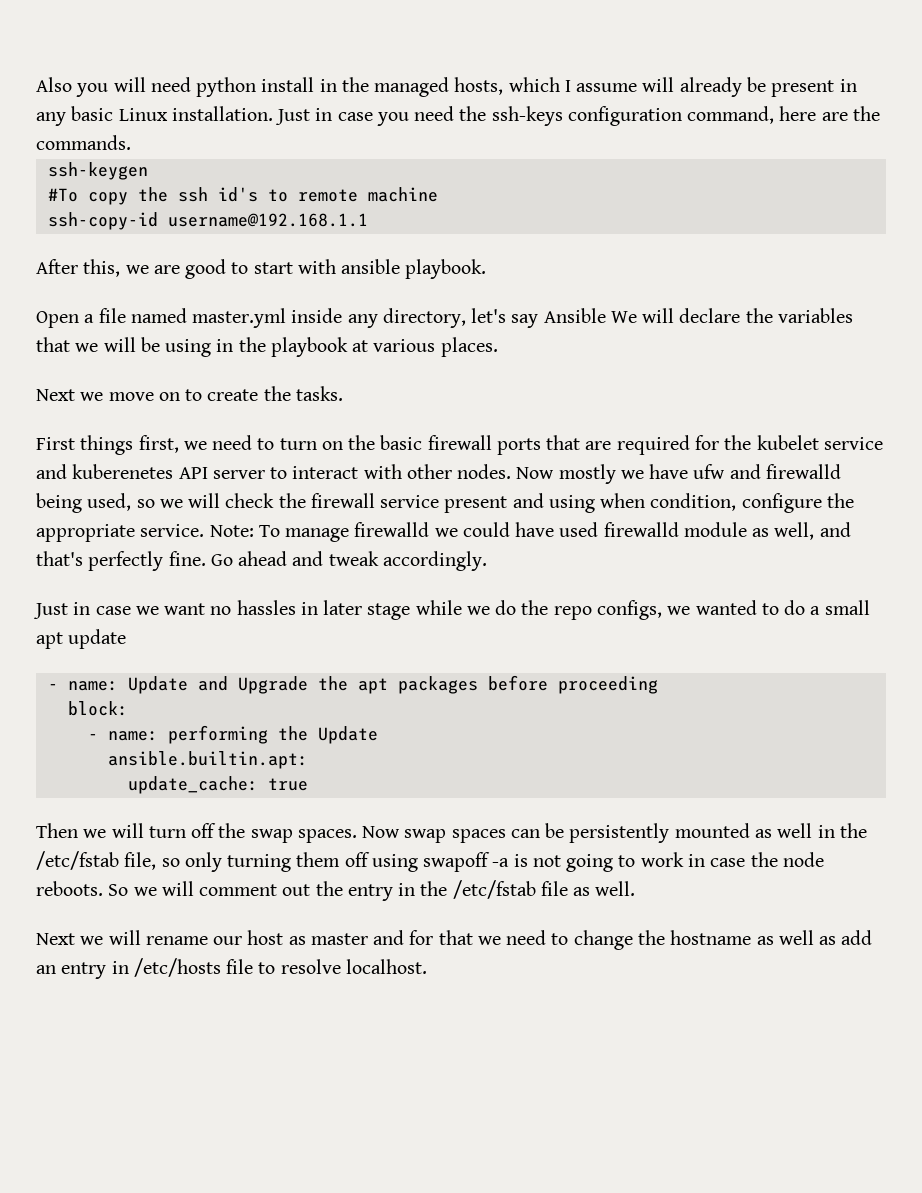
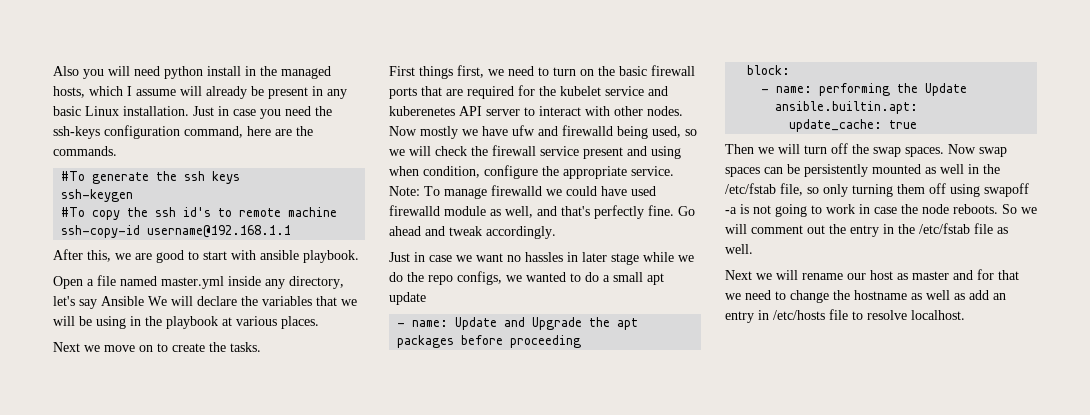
(131, 142) none -> [61,171,241,184] // #To generate the ssh keys

